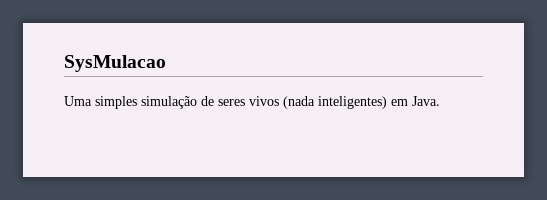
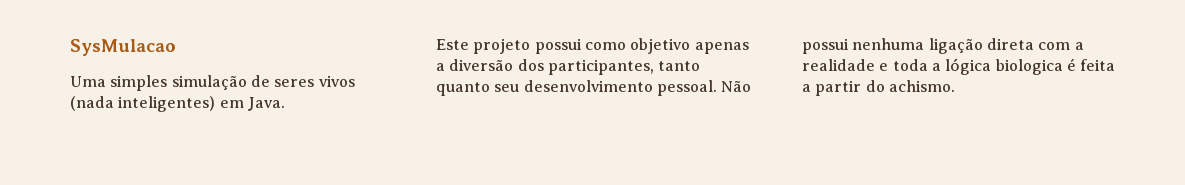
(440, 101) none -> [436,38,749,54] [436,59,701,75] [436,80,752,96] [802,38,1084,54] [802,58,1116,75] [802,80,955,96] // Este projeto possui como objetivo apenas a diversão dos participantes, tanto quanto seu desenvolvimento pessoal. Não possui nenhuma ligação direta com a realidade e toda a lógica biologica é feita a partir do achismo.

